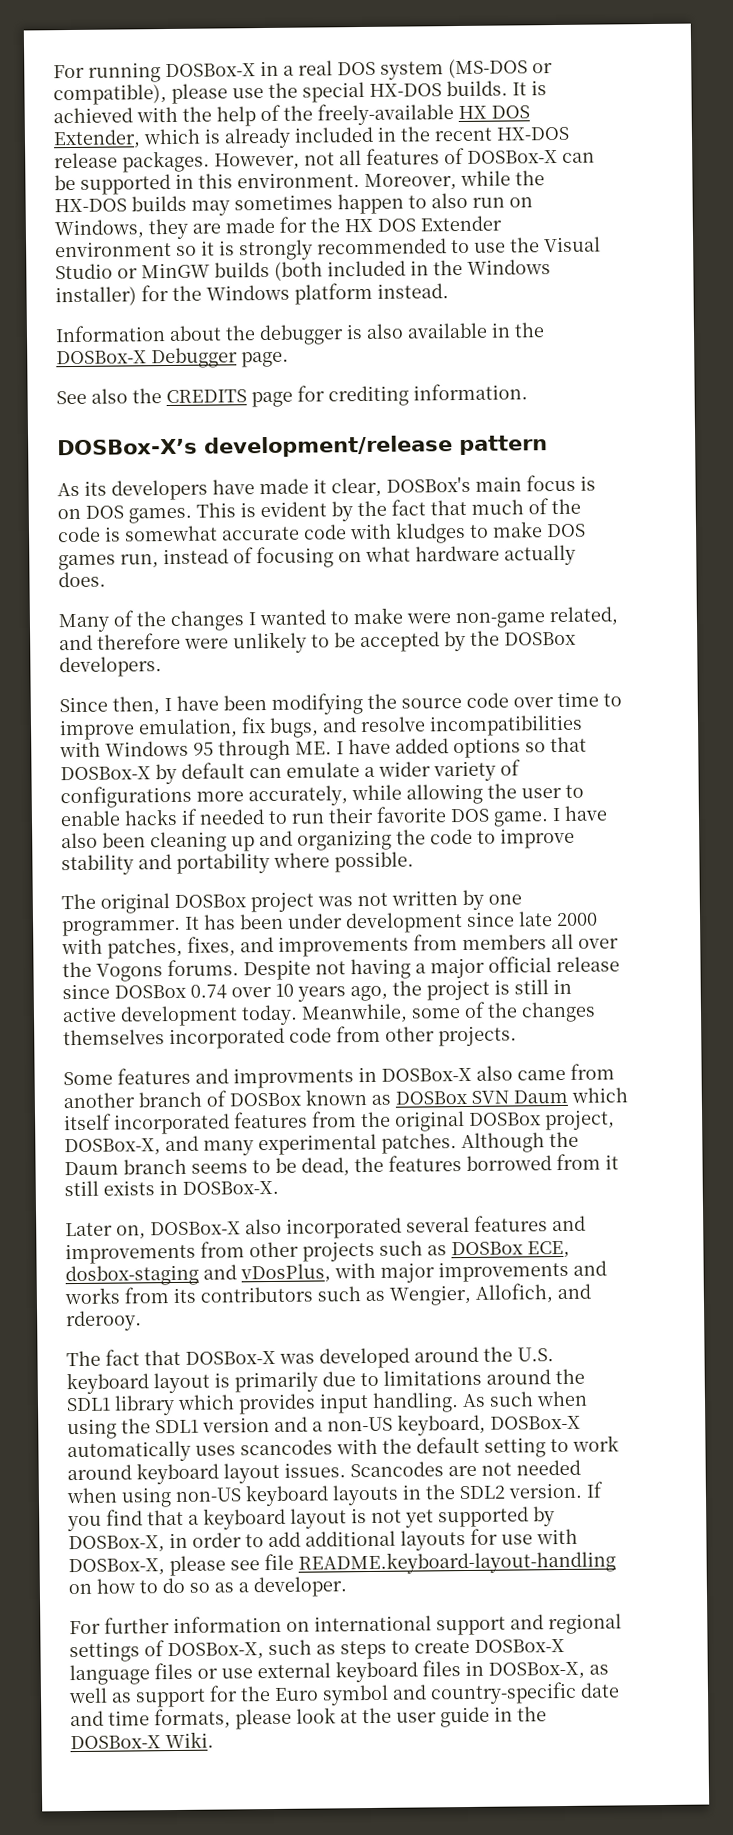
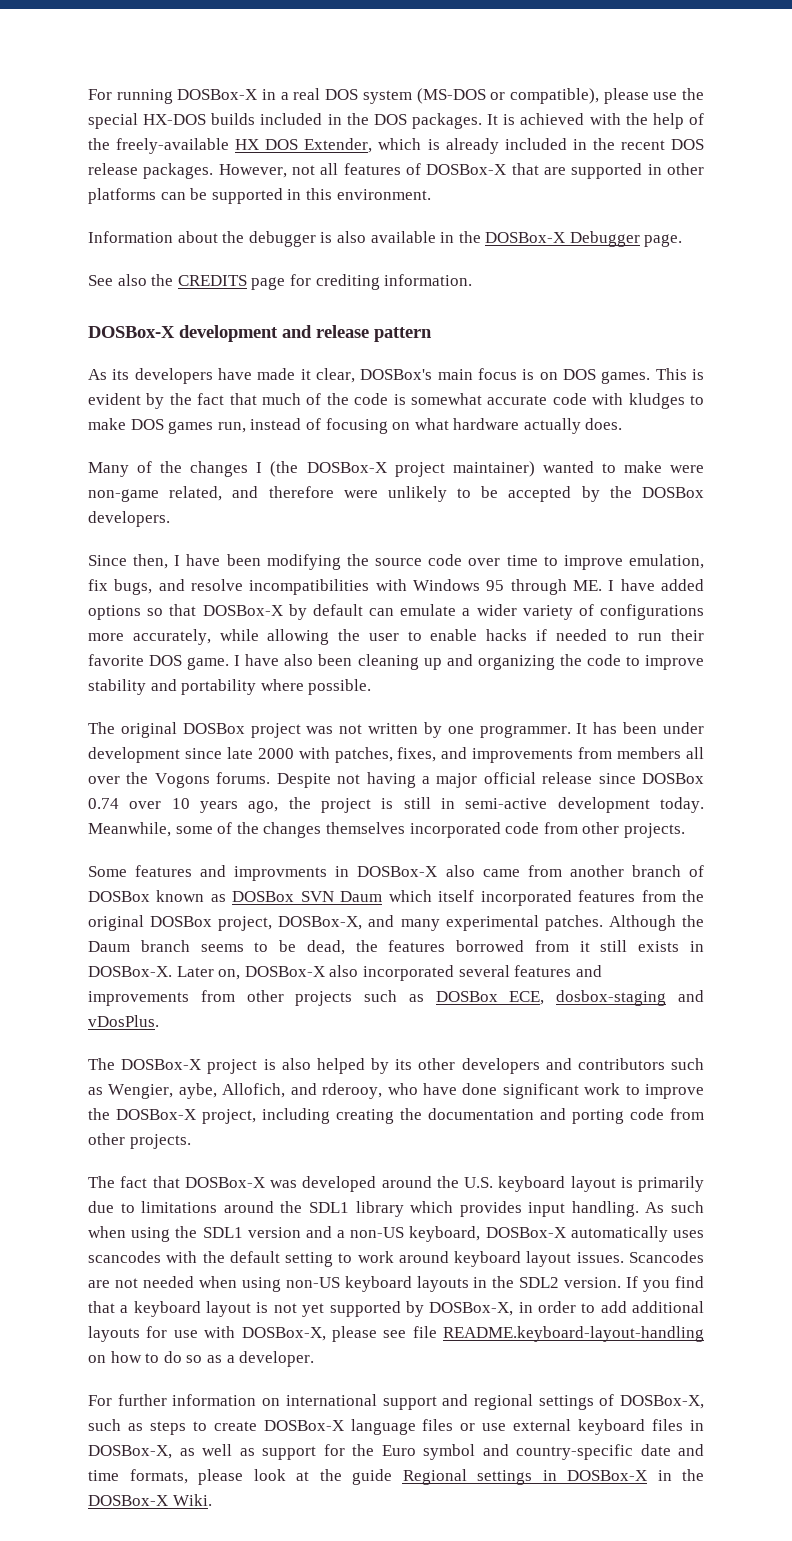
[446,80,508,97] builds. -> [211,113,483,129] builds included in the DOS packages.
[496,126,570,141] HX-DOS -> [671,139,704,150] DOS
(558, 156) none -> [511,163,704,179] [88,188,156,204] that are supported in other platforms
[364,170,545,191] [54,192,533,216] [54,215,502,240] [55,236,601,261] [55,259,551,281] [55,282,449,307] Moreover, while the HX-DOS builds may sometimes happen to also run on Windows, they are made for the HX DOS Extender environment so it is strongly recommended to use the Visual Studio or MinGW builds (both included in the Windows installer) for the Windows platform instead. -> (431, 194) none
[57,435,453,458] DOSBox-X’s development/release -> [88,325,369,342] DOSBox-X development and release
(256, 619) none -> [270,461,535,477] (the DOSBox-X project maintainer)
[62,1006,117,1023] active -> [465,798,548,809] semi-active
(279, 1187) // -> (172, 971) none
[240,1260,607,1284] [64,1287,196,1305] vDosPlus, with major improvements and works from its -> [88,1015,159,1027] [88,1058,572,1074] vDosPlus. // The DOSBox-X project is also helped by its other developers and
(471, 1295) none -> [178,1083,217,1099] aybe,
[66,1310,142,1332] rderooy. -> [322,1083,704,1099] [88,1108,704,1124] [88,1133,191,1149] rderooy, who have done significant work to improve the DOSBox-X project, including creating the documentation and porting code from other projects.
[396,1706,490,1728] user guide -> [352,1469,647,1485] guide Regional settings in DOSBox-X

